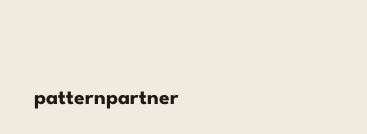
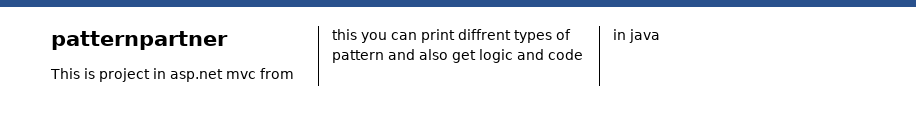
(179, 100) none -> [50,68,294,82] [332,29,571,43] [332,49,583,63] [613,29,660,43] // This is project in asp.net mvc from this you can print diffrent types of pattern and also get logic and code in java

